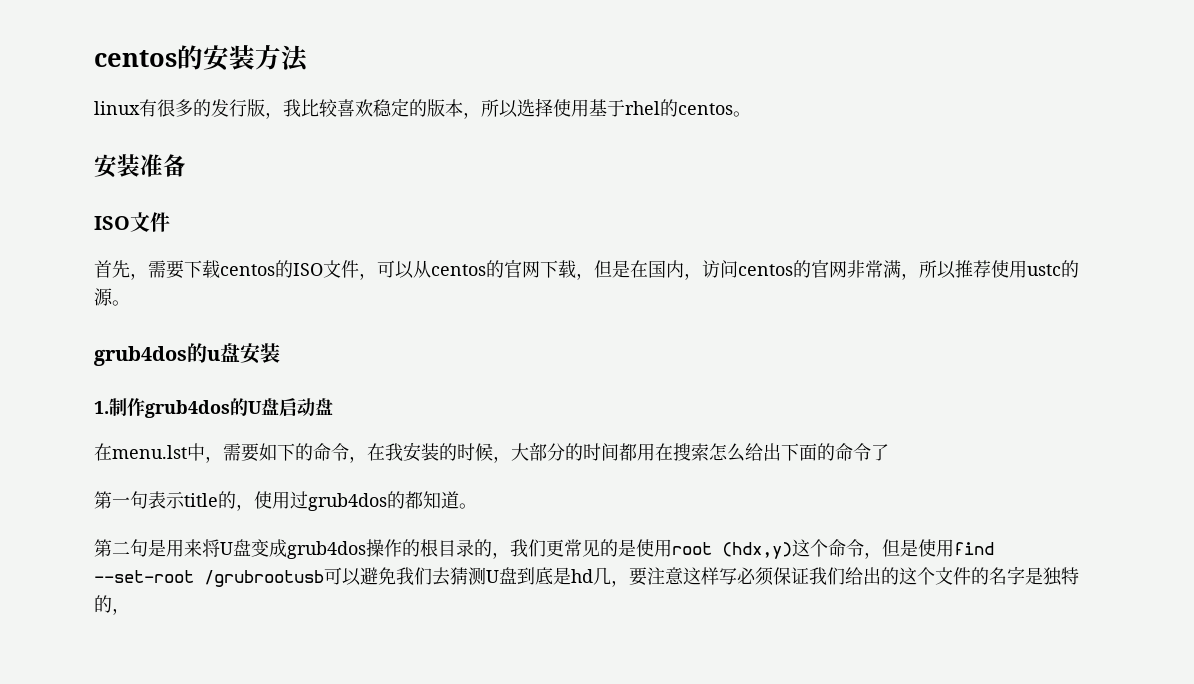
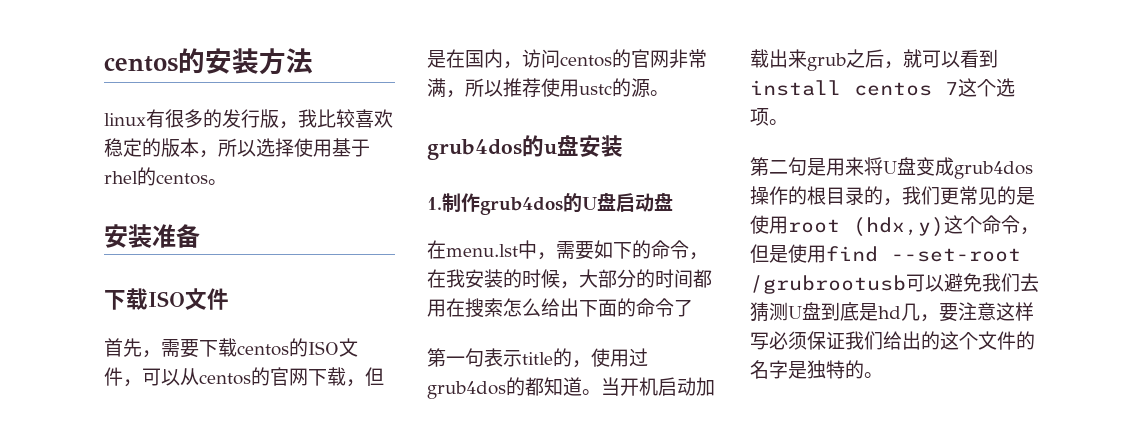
(186, 165) none -> [104,288,148,310] 下载
(477, 506) none -> [601,377,715,396] [750,49,998,71] [750,78,1015,97] [750,108,788,126] 当开机启动加载出来grub之后，就可以看到install centos 7这个选项。
[112,608,130,615] ， -> [864,372,883,378] 。

